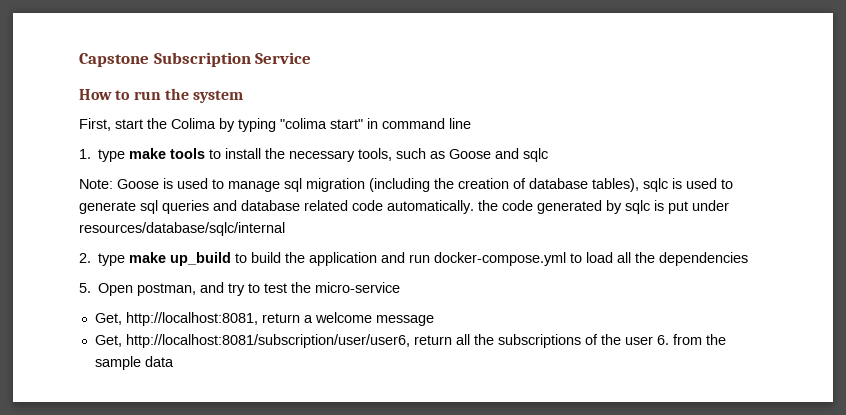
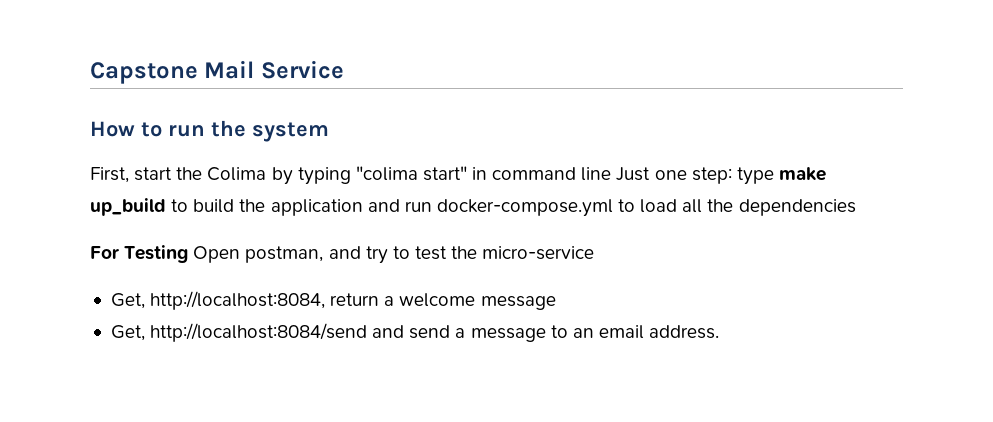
[153,52,251,67] Subscription -> [204,60,255,79] Mail
[79,148,549,162] [79,178,733,192] [79,200,729,214] [79,222,285,236] [79,253,91,263] // 1. type make tools to install the necessary tools, such as Goose and sqlc // Note: Goose is used to manage sql migration (including the creation of database tables), sqlc is used to generate sql queries and database related code automatically. the code generated by sqlc is put under resources/database/sqlc/internal // 2. -> [616,167,732,184] Just one step:
[79,283,91,293] 5. -> [90,245,189,263] For Testing
[125,312,258,326] http://localhost:8081, -> [150,291,326,310] http://localhost:8084,
[125,334,726,348] [94,356,174,370] http://localhost:8081/subscription/user/user6, return all the subscriptions of the user 6. from the sample data -> [150,323,720,342] http://localhost:8084/send and send a message to an email address.

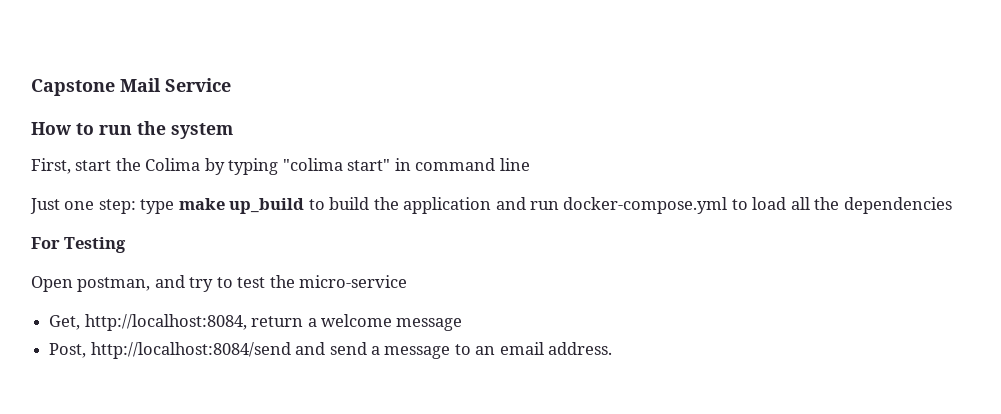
(612, 174) none -> (530, 164) //
(189, 254) none -> (127, 245) //
[110,325,145,341] Get, -> [49,343,87,358] Post,

